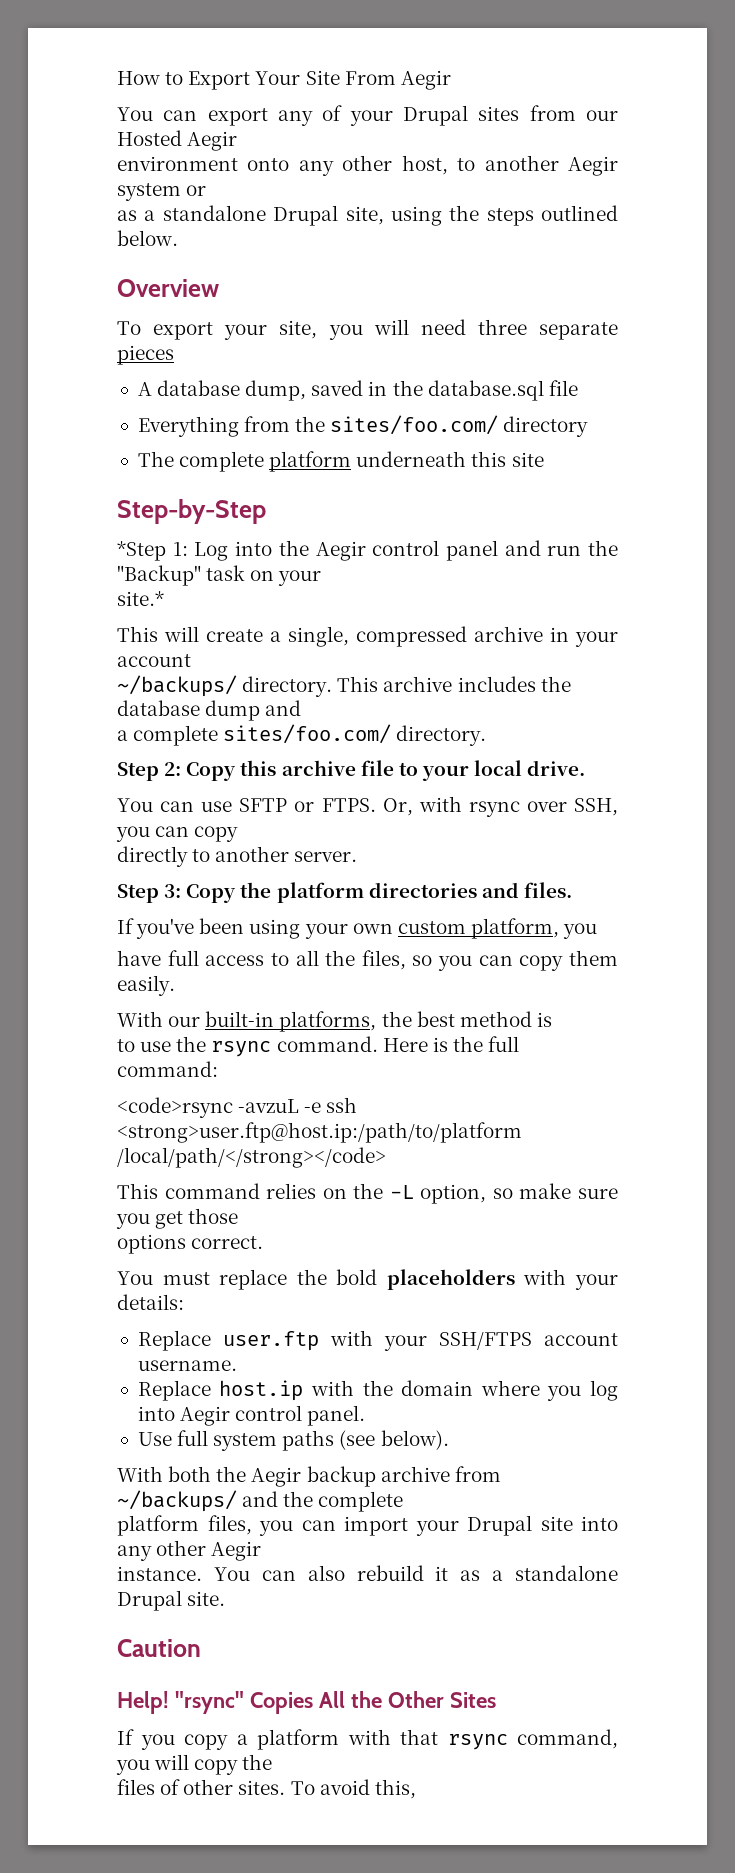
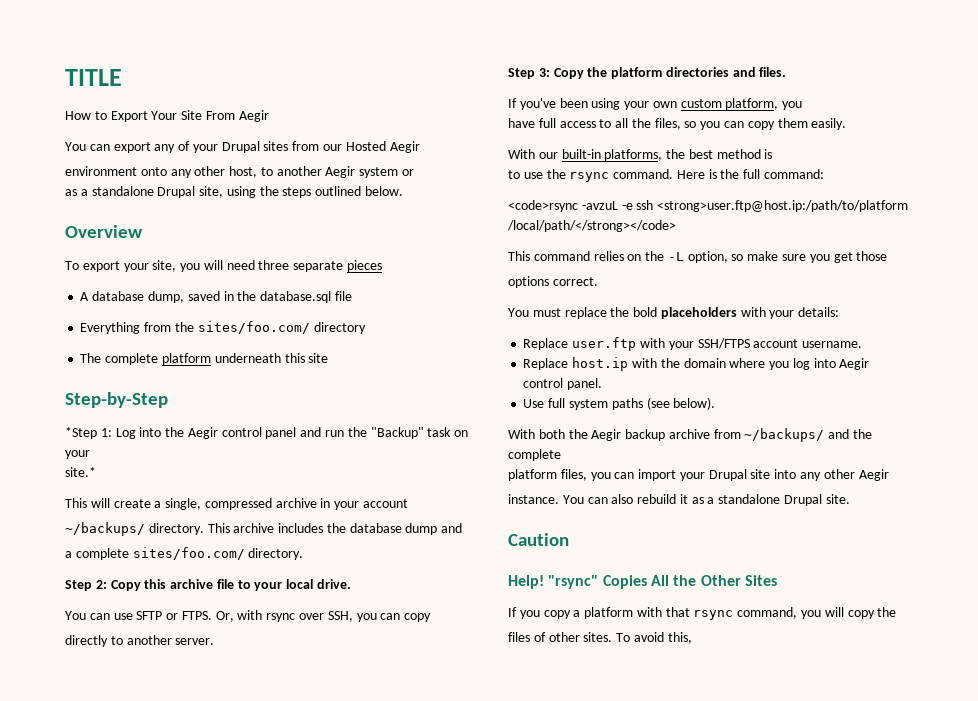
(117, 78) none -> [65,69,122,86] TITLE //

